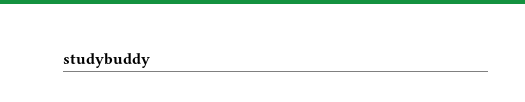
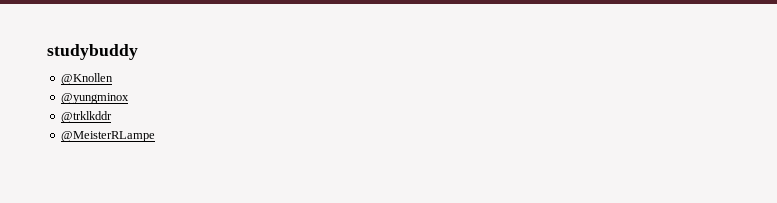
(150, 60) none -> [60,73,113,85] [60,93,129,104] [60,111,112,123] [60,131,155,142] // @Knollen // @yungminox // @trklkddr // @MeisterRLampe

